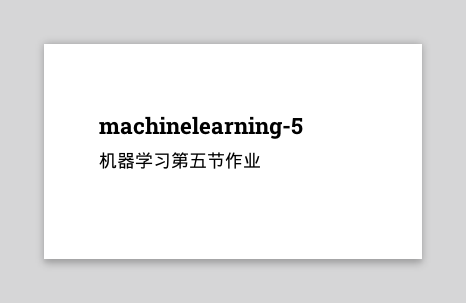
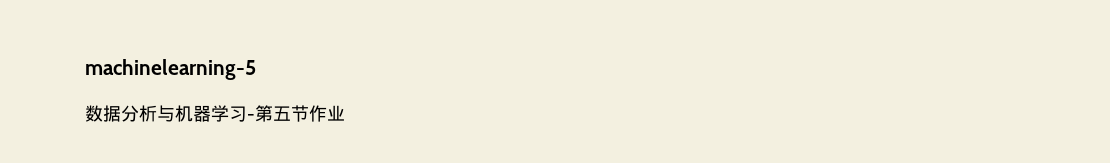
(303, 127) none -> [85,105,175,122] 数据分析与
(171, 161) none -> [247,114,255,120] -

